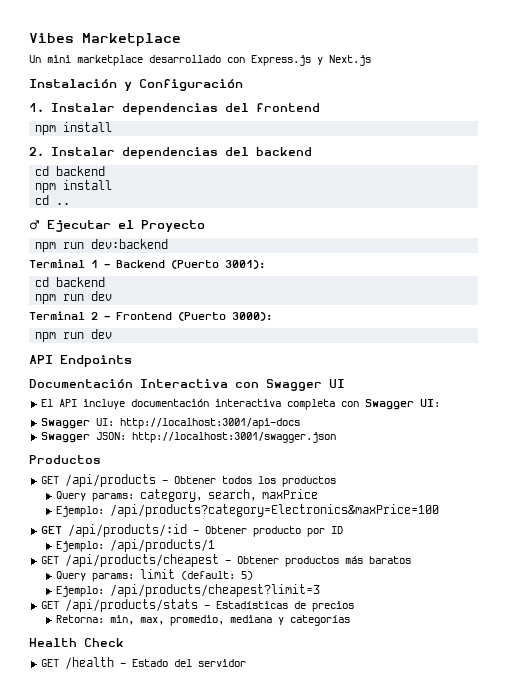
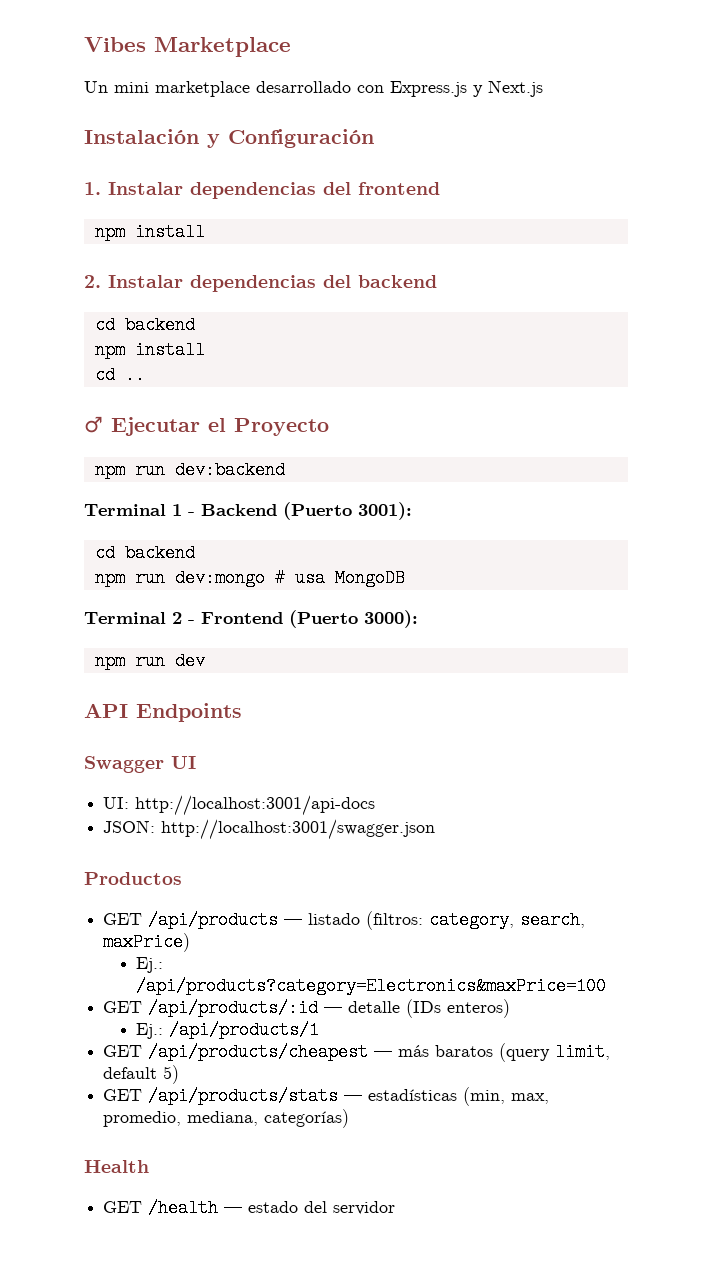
[91,291,113,301] dev -> [174,569,405,587] dev:mongo # usa MongoDB
[29,379,259,388] Documentación Interactiva con -> (242, 712) none
[40,399,440,410] [40,418,90,429] El API incluye documentación interactiva completa con Swagger UI: // Swagger -> (196, 762) none
[40,432,90,443] Swagger -> (376, 805) none
[161,476,336,487] [55,489,318,502] [55,504,439,517] [40,524,343,537] [55,541,104,552] - Obtener todos los productos // Query params: category, search, maxPrice // Ejemplo: /api/products?category=Electronics&maxPrice=100 // GET /api/products/:id - Obtener producto por ID // Ejemplo: -> [284,911,586,930] [103,933,191,952] [136,957,164,973] [136,977,607,995] [103,999,511,1018] [136,1023,164,1039] — listado (filtros: category, search, maxPrice) // Ej.: /api/products?category=Electronics&maxPrice=100 // GET /api/products/:id — detalle (IDs enteros) // Ej.:
[224,556,339,567] - Obtener productos -> [374,1051,393,1057] —
[55,569,235,582] // Query params: limit (default: -> [499,1043,611,1062] [103,1067,158,1079] (query limit, default
[55,584,320,597] // Ejemplo: /api/products/cheapest?limit=3 -> (180, 1074) none
[203,601,354,612] [55,615,350,626] - Estadísticas de precios // Retorna: min, max, promedio, mediana y categorías -> [344,1087,550,1106] [103,1109,350,1128] — estadísticas (min, max, promedio, mediana, categorías)
[84,638,124,647] Check -> (149, 1166) none
[119,659,168,667] - Estado -> [224,1201,299,1213] — estado

